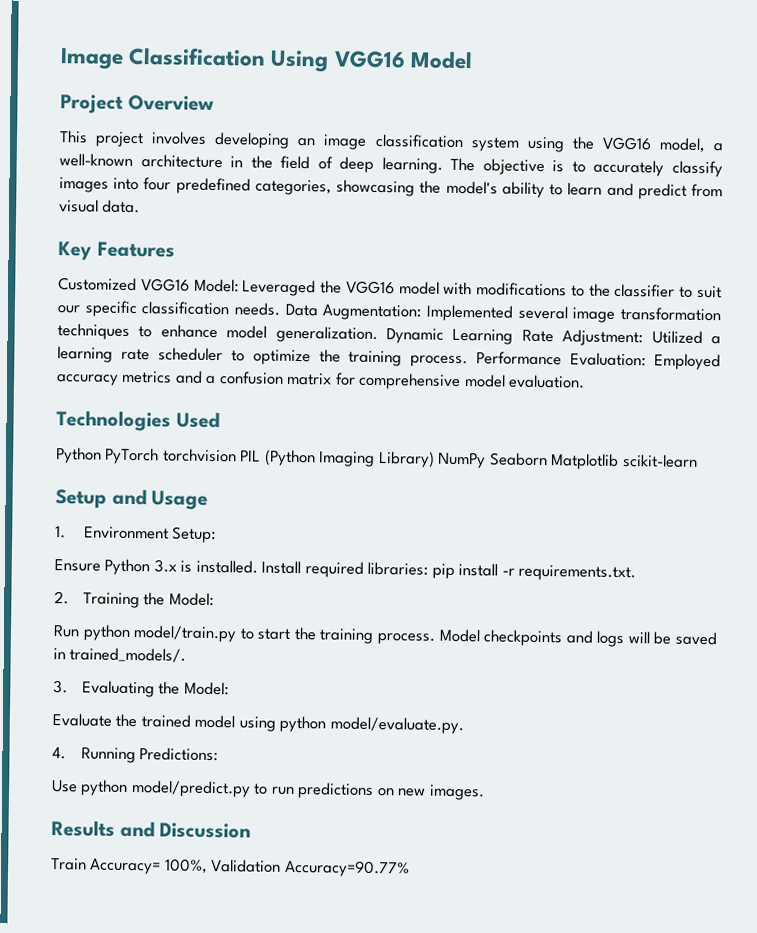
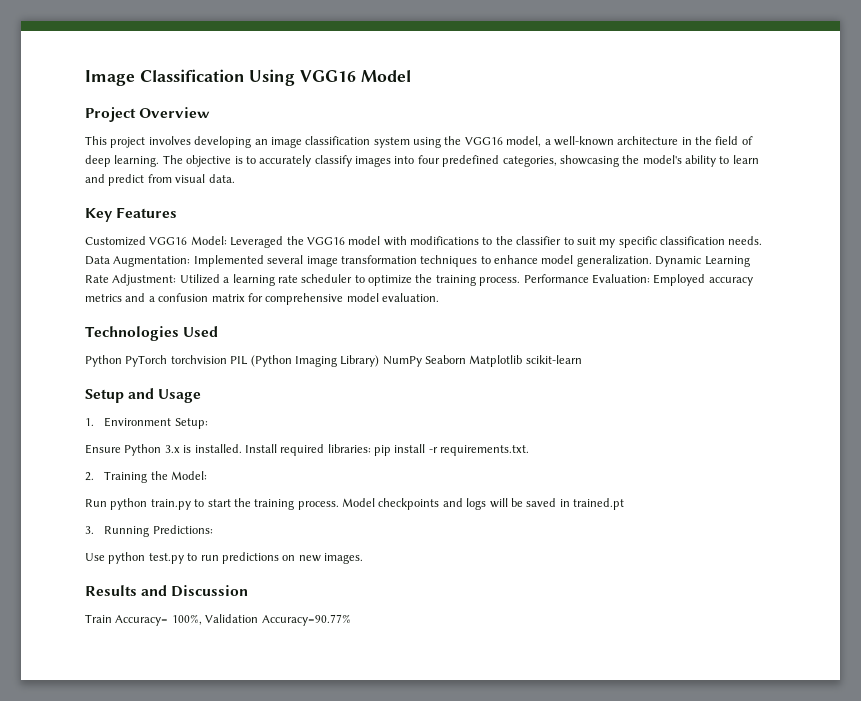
[57,305,80,314] our -> [599,239,616,248] my
[133,625,238,643] model/train.py -> [150,499,191,510] train.py
[69,647,187,663] [53,680,229,698] [52,713,464,735] [52,747,66,760] trained_models/. // 3. Evaluating the Model: // Evaluate the trained model using python model/evaluate.py. // 4. -> [573,498,624,510] [85,526,94,534] trained.pt // 3.
[130,780,251,798] model/predict.py -> [148,553,184,564] test.py

